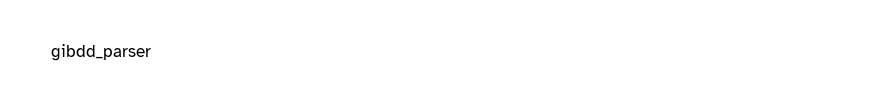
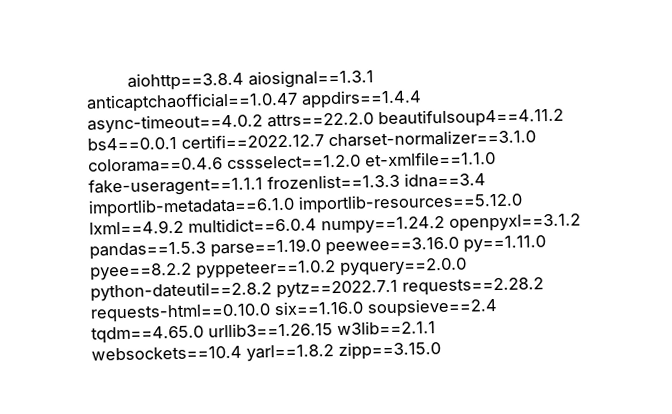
[51,44,151,61] gibdd_parser -> [126,69,374,91] [86,89,422,113] [87,107,564,134] [87,129,536,151] [88,151,496,173] [88,172,486,197] [88,192,523,218] [89,213,581,235] [89,235,546,260] [90,257,467,281] [90,277,544,302] [90,298,498,323] [91,320,436,344] [91,341,441,362] aiohttp==3.8.4 aiosignal==1.3.1 anticaptchaofficial==1.0.47 appdirs==1.4.4 async-timeout==4.0.2 attrs==22.2.0 beautifulsoup4==4.11.2 bs4==0.0.1 certifi==2022.12.7 charset-normalizer==3.1.0 colorama==0.4.6 cssselect==1.2.0 et-xmlfile==1.1.0 fake-useragent==1.1.1 frozenlist==1.3.3 idna==3.4 importlib-metadata==6.1.0 importlib-resources==5.12.0 lxml==4.9.2 multidict==6.0.4 numpy==1.24.2 openpyxl==3.1.2 pandas==1.5.3 parse==1.19.0 peewee==3.16.0 py==1.11.0 pyee==8.2.2 pyppeteer==1.0.2 pyquery==2.0.0 python-dateutil==2.8.2 pytz==2022.7.1 requests==2.28.2 requests-html==0.10.0 six==1.16.0 soupsieve==2.4 tqdm==4.65.0 urllib3==1.26.15 w3lib==2.1.1 websockets==10.4 yarl==1.8.2 zipp==3.15.0

